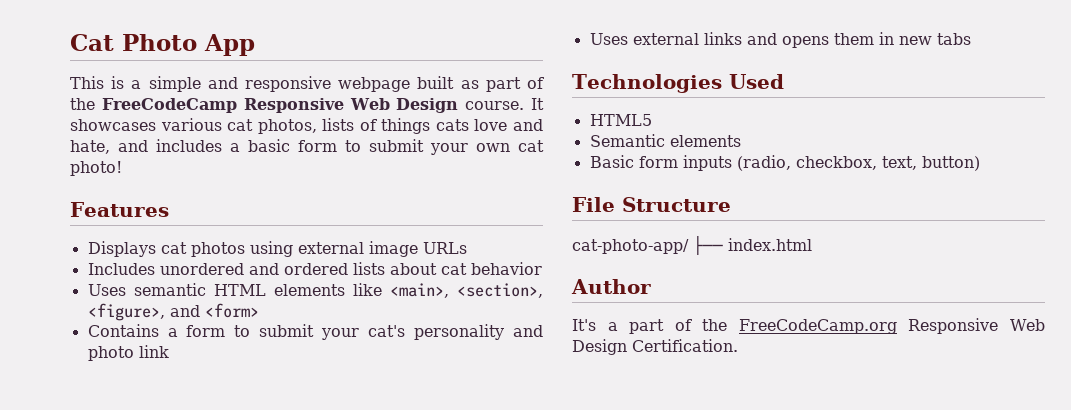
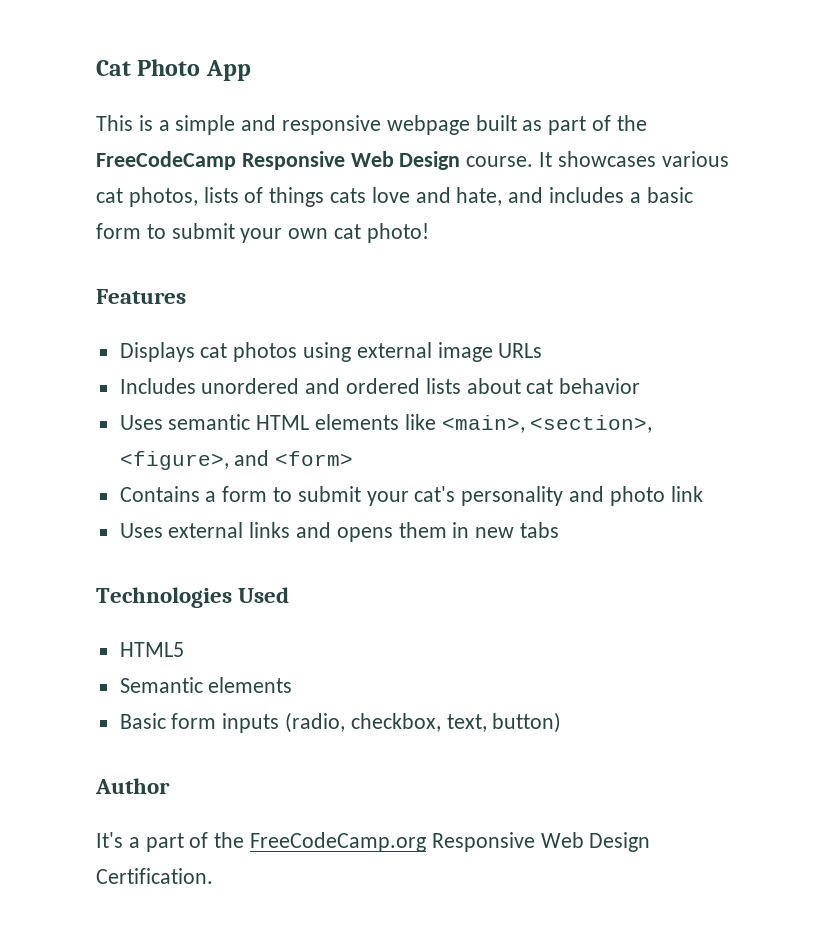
[572,197,731,212] [572,235,812,255] // File Structure // cat-photo-app/ ├── index.html -> (562, 722) none

